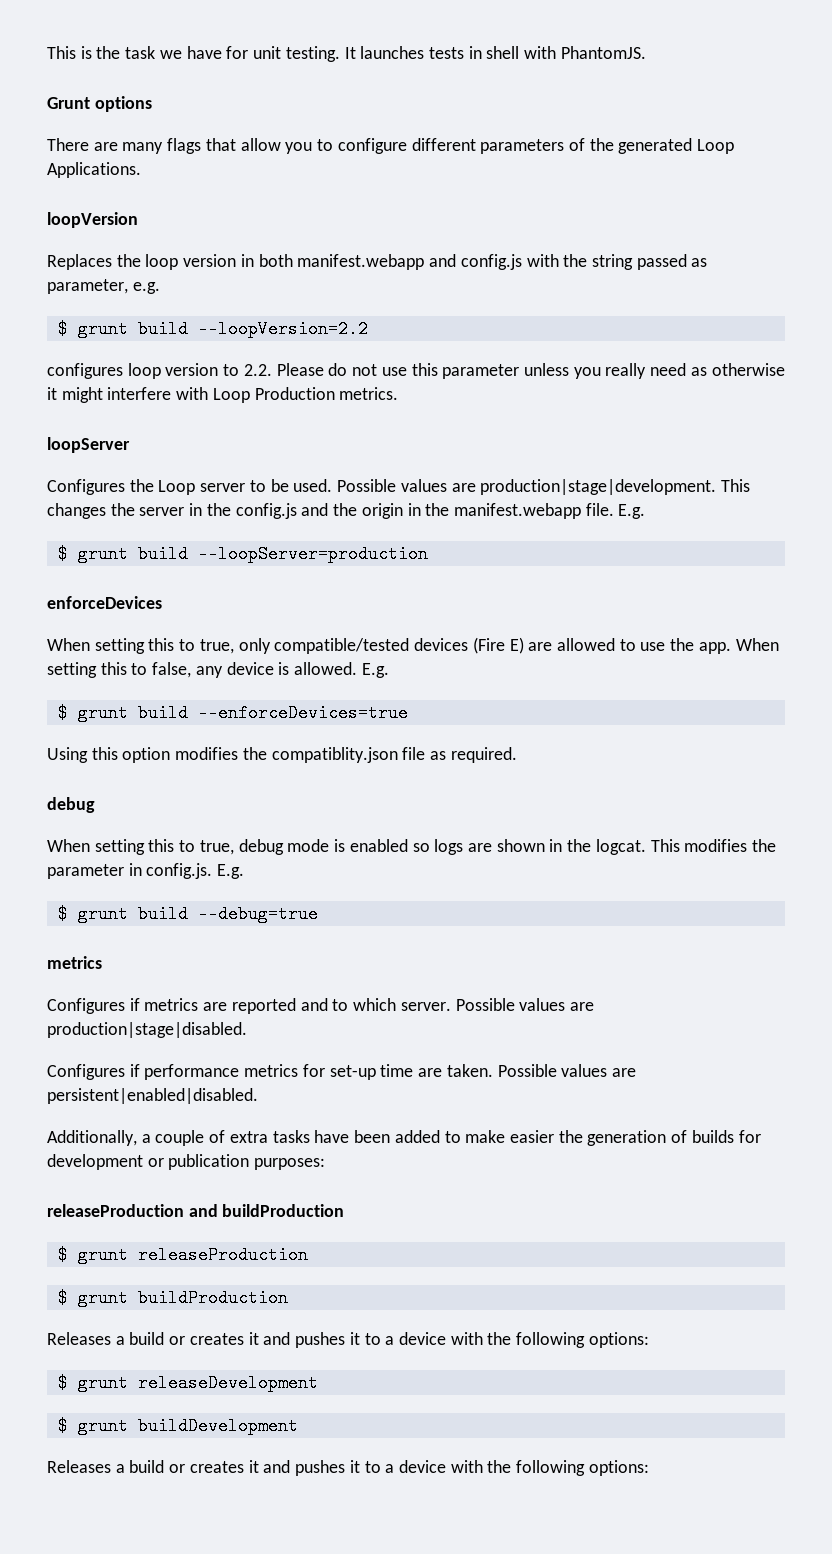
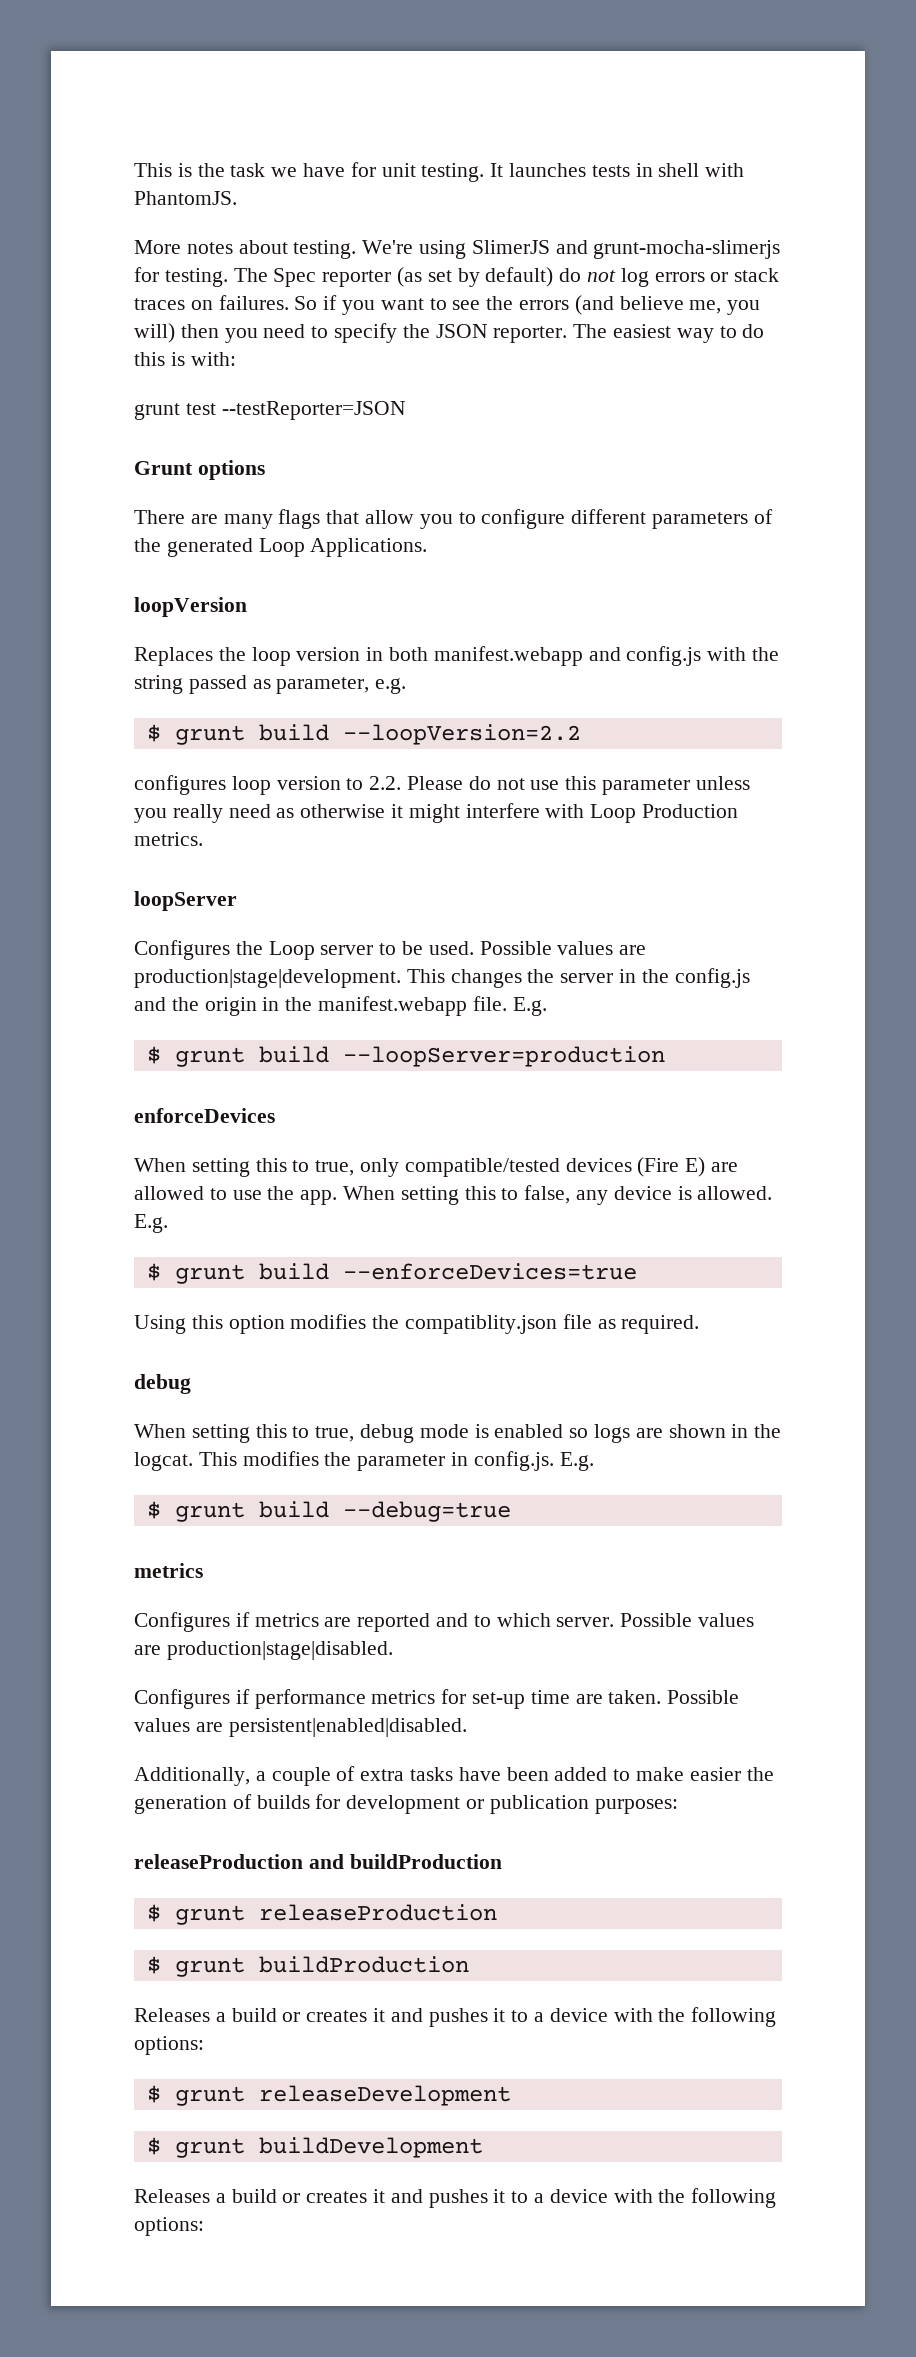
(646, 52) none -> [134,240,781,259] [134,267,780,287] [134,295,761,315] [134,323,765,343] [134,352,236,366] [134,401,406,420] // More notes about testing. We're using SlimerJS and grunt-mocha-slimerjs for testing. The Spec reporter (as set by default) do not log errors or stack traces on failures. So if you want to see the errors (and believe me, you will) then you need to specify the JSON reporter. The easiest way to do this is with: // grunt test --testReporter=JSON

